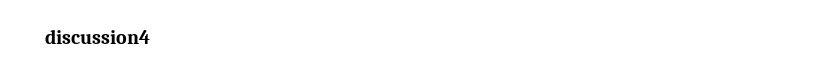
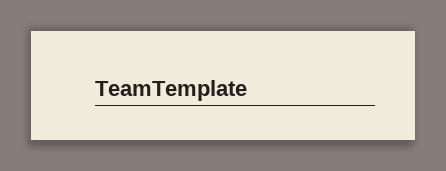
[45,29,150,44] discussion4 -> [95,80,247,101] TeamTemplate

